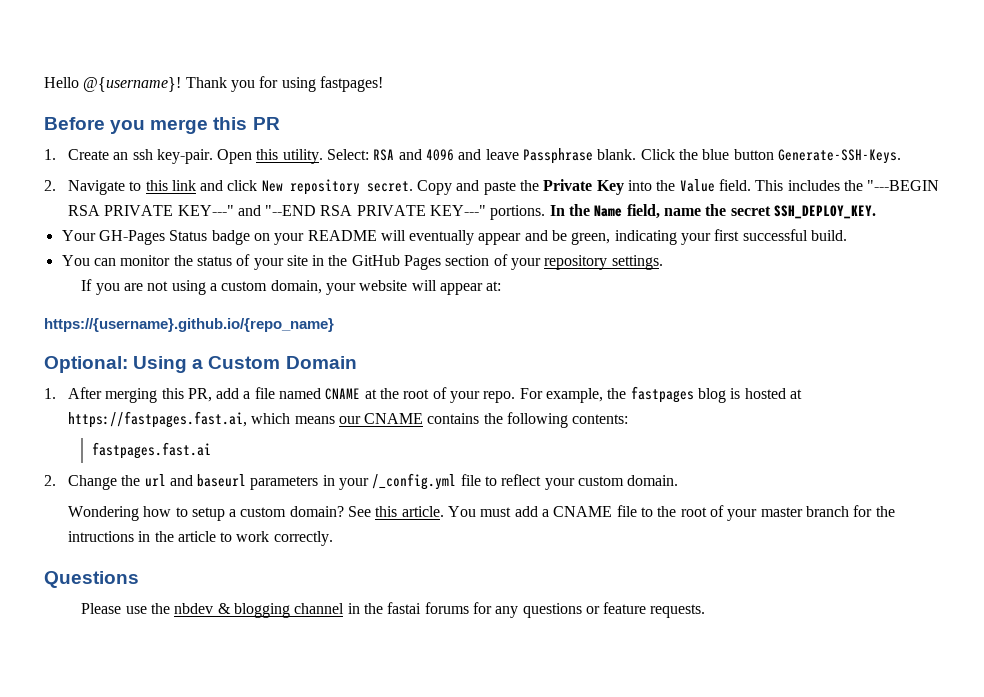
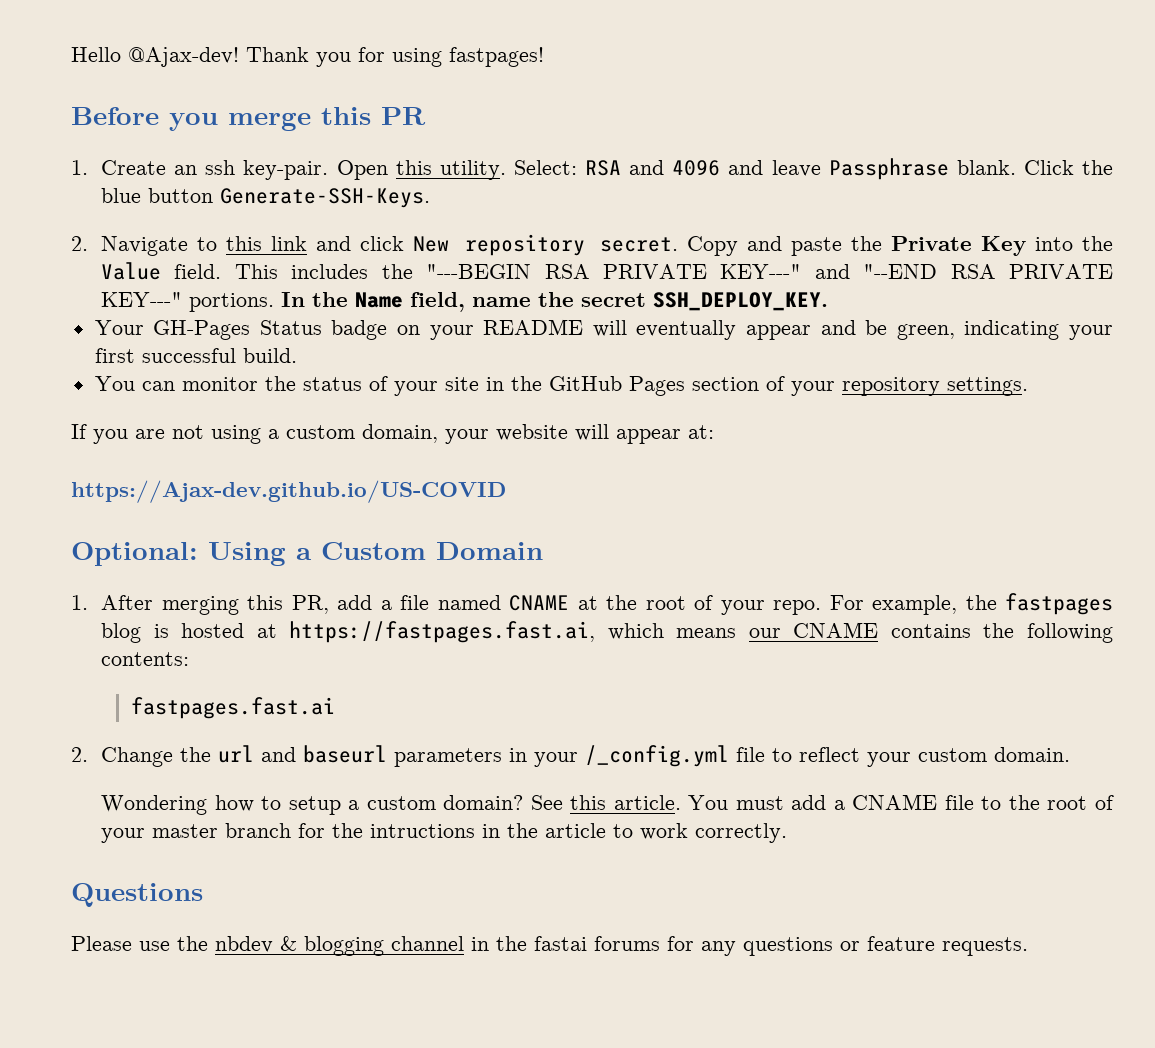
[83,77,182,92] @{username}! -> [128,47,239,67] @Ajax-dev!
[44,318,334,332] https://{username}.github.io/{repo_name} -> [71,480,506,503] https://Ajax-dev.github.io/US-COVID

